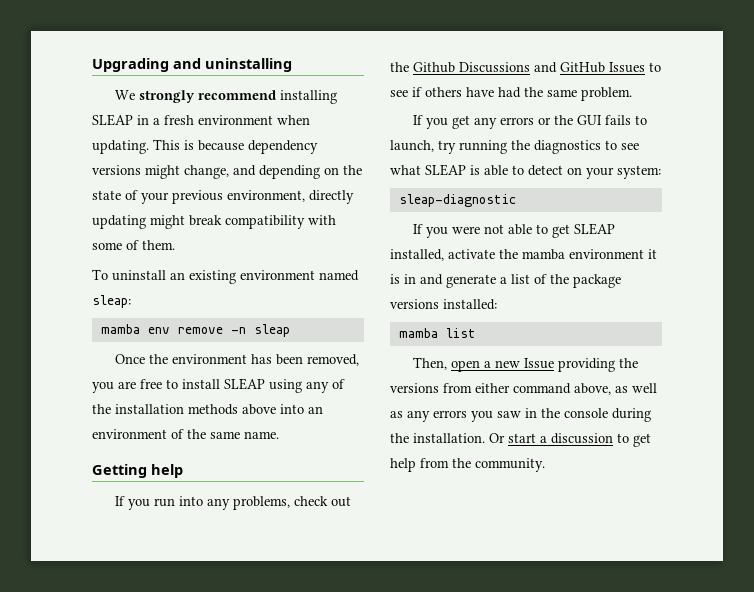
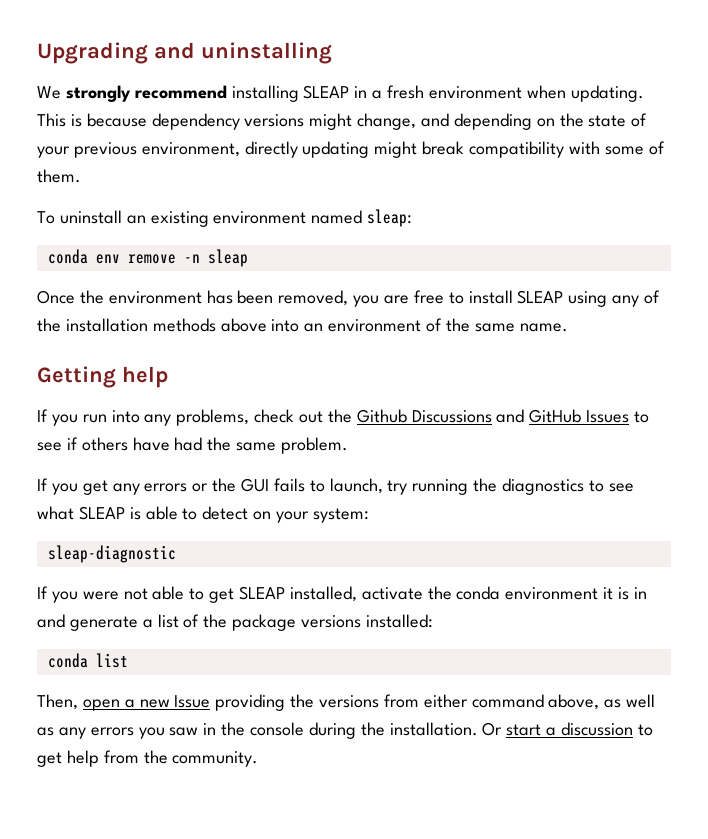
[100,324,140,334] mamba -> [47,249,88,264] conda
[522,249,565,260] mamba -> [456,586,501,600] conda
[398,328,438,338] mamba -> [47,653,88,668] conda

